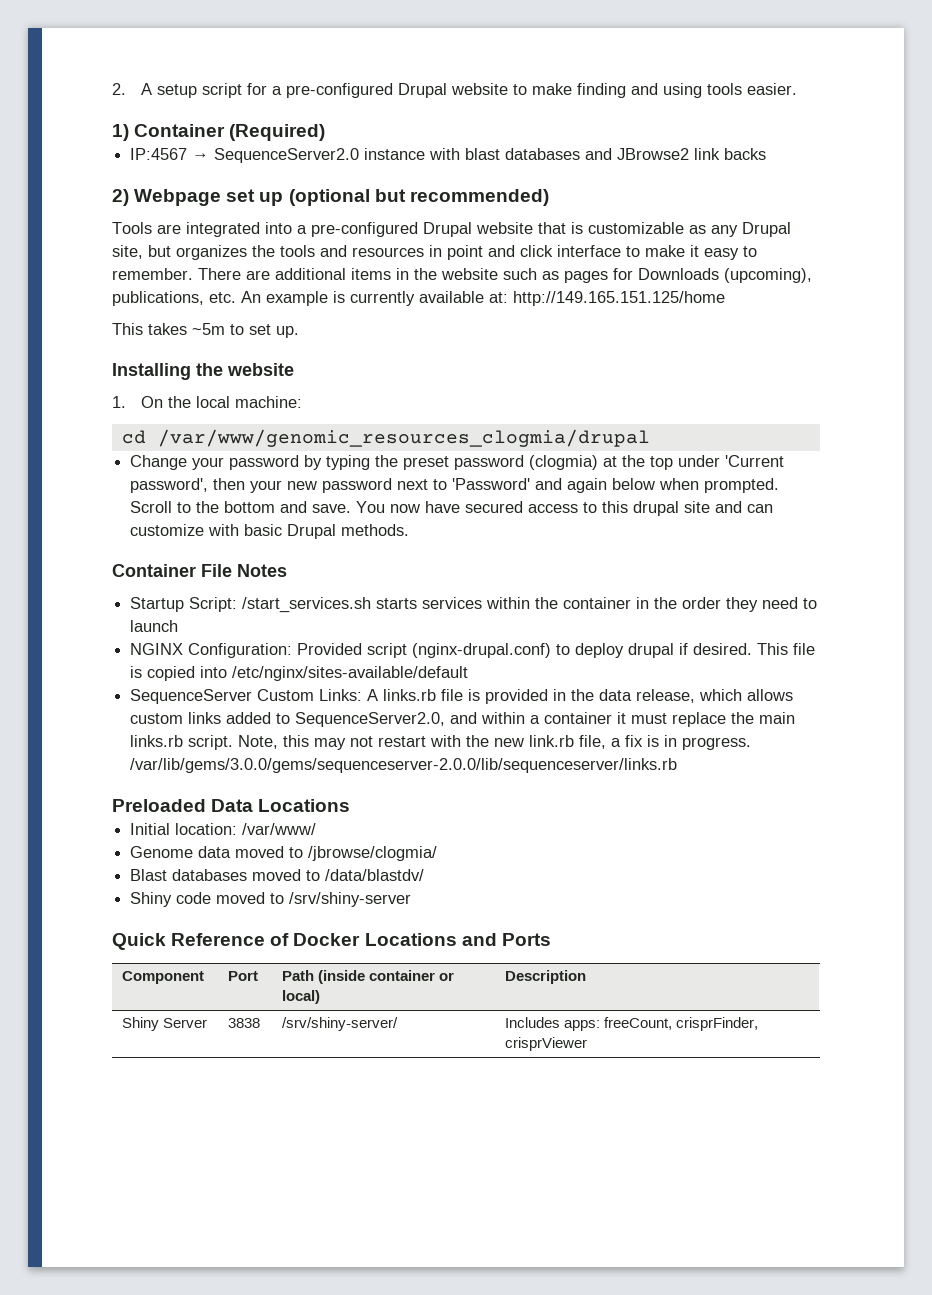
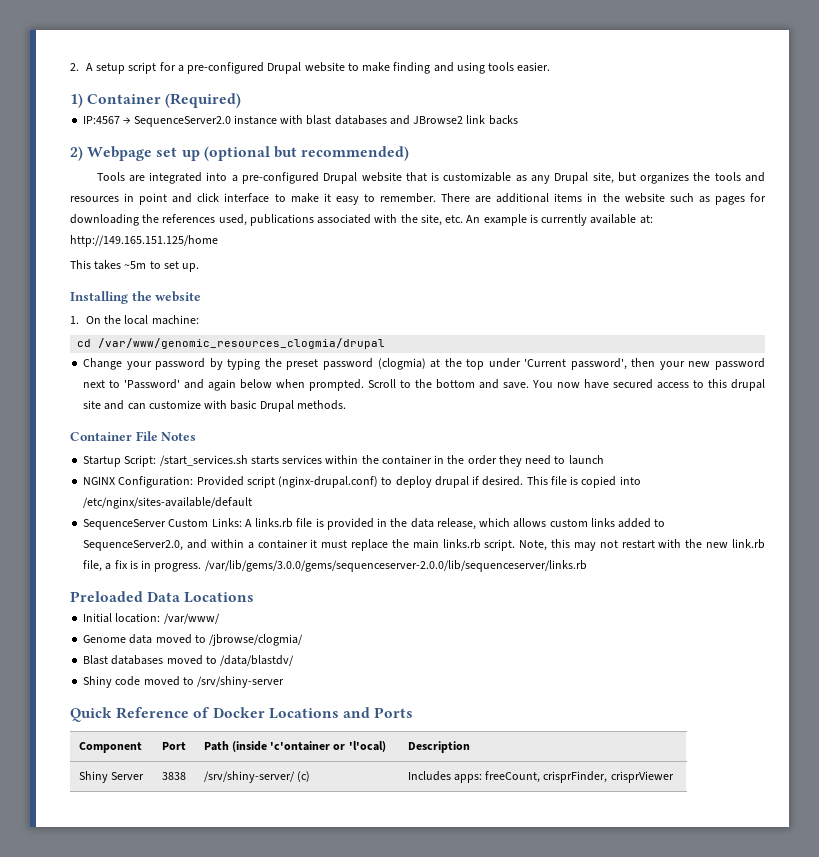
[638,268,812,283] [112,291,204,306] Downloads (upcoming), publications, -> [70,214,442,226] downloading the references used, publications associated with the site,
[369,970,455,981] [282,990,321,1004] container or local) -> [270,741,386,752] 'c'ontainer or 'l'ocal)
(399, 1024) none -> [296,771,310,782] (c)

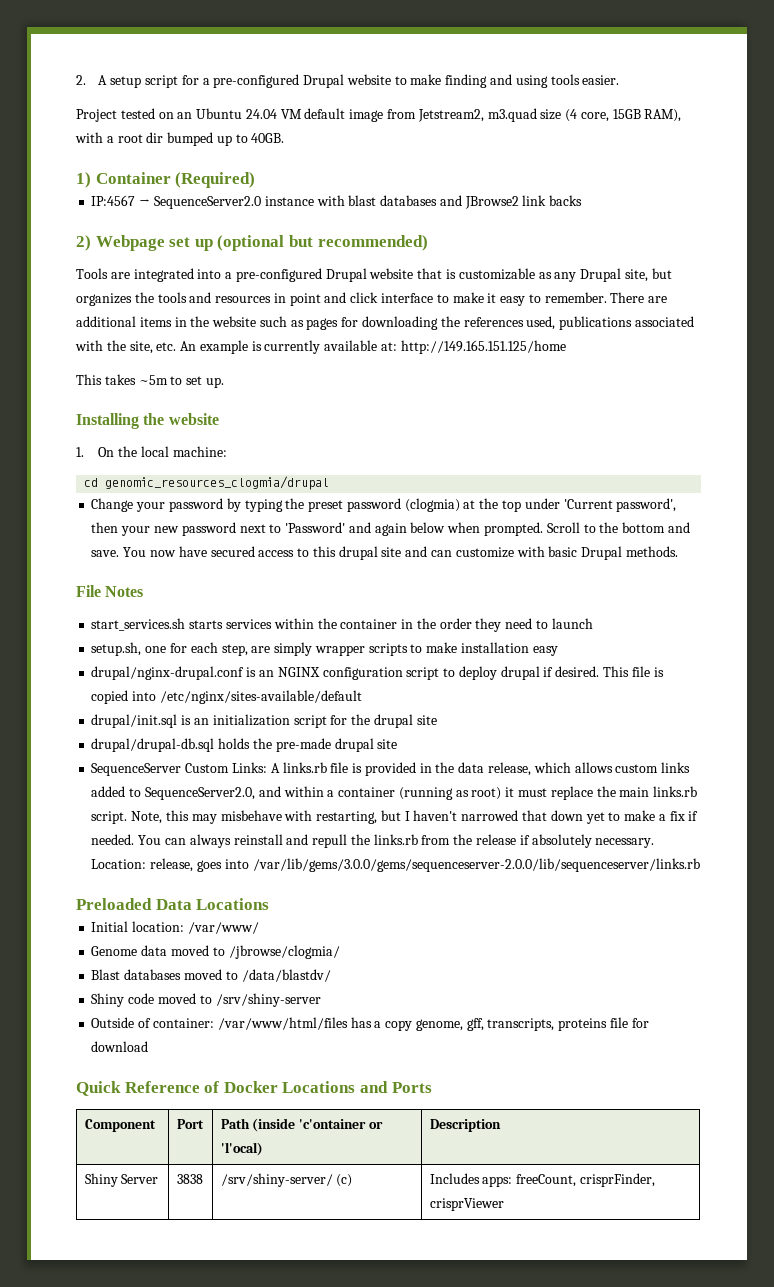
(551, 67) none -> [76,108,682,122] [75,132,285,146] // Project tested on an Ubuntu 24.04 VM default image from Jetstream2, m3.quad size (4 core, 15GB RAM), with a root dir bumped up to 40GB.
[98,338,386,349] /var/www/genomic_resources_clogmia/drupal -> [105,476,330,490] genomic_resources_clogmia/drupal
[70,432,132,441] Container -> (678, 551) none
[83,455,248,467] Startup Script: /start_services.sh -> [91,618,186,631] start_services.sh
[83,476,379,488] NGINX Configuration: Provided script (nginx-drupal.conf) -> [91,642,558,656] [91,666,440,680] setup.sh, one for each step, are simply wrapper scripts to make installation easy // drupal/nginx-drupal.conf is an NGINX configuration script
(253, 503) none -> [91,714,437,728] [91,738,398,752] // drupal/init.sql is an initialization script for the drupal site // drupal/drupal-db.sql holds the pre-made drupal site
(308, 544) none -> [398,787,502,800] (running as root)
[599,539,765,549] [83,560,202,572] not restart with the new link.rb file, a fix is in progress. -> [220,810,699,824] [91,834,655,848] [91,858,249,872] misbehave with restarting, but I haven't narrowed that down yet to make a fix if needed. You can always reinstall and repull the links.rb from the release if absolutely necessary. Location: release, goes into
(285, 682) none -> [91,1017,649,1031] [91,1041,149,1052] // Outside of container: /var/www/html/files has a copy genome, gff, transcripts, proteins file for download

